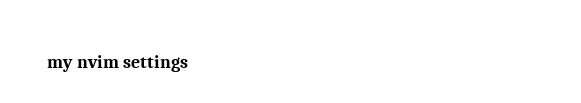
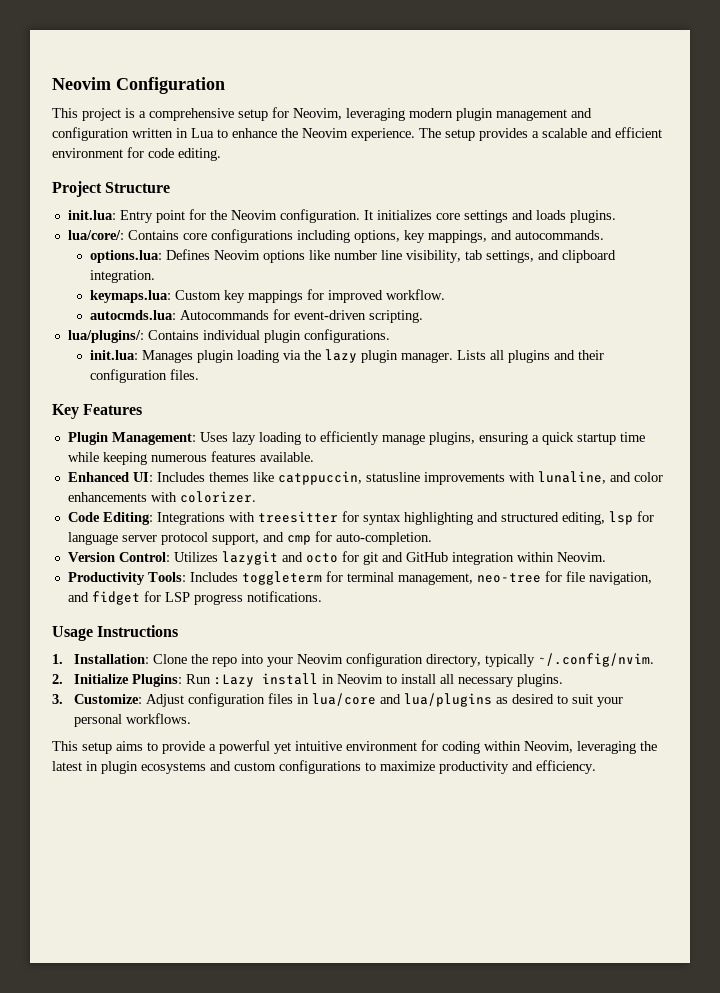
[47,55,189,72] my nvim settings -> [52,77,225,94] [52,107,592,121] [52,127,662,141] [52,147,221,161] [52,181,171,197] [67,209,616,223] [67,229,604,243] [90,249,617,263] [90,270,156,283] [90,289,446,303] [90,309,424,323] [67,329,390,343] [90,349,605,363] [90,369,200,383] [52,404,143,419] [67,431,645,445] [67,451,314,465] [67,471,663,485] [67,491,256,503] [67,511,654,525] [67,531,432,545] [67,551,606,565] [67,571,652,585] [67,591,322,605] [52,625,179,641] [52,653,655,667] [52,673,564,687] [52,693,624,707] [74,713,192,727] [52,740,657,754] [52,760,596,774] Neovim Configuration // This project is a comprehensive setup for Neovim, leveraging modern plugin management and configuration written in Lua to enhance the Neovim experience. The setup provides a scalable and efficient environment for code editing. // Project Structure // init.lua: Entry point for the Neovim configuration. It initializes core settings and loads plugins. // lua/core/: Contains core configurations including options, key mappings, and autocommands. // options.lua: Defines Neovim options like number line visibility, tab settings, and clipboard integration. // keymaps.lua: Custom key mappings for improved workflow. // autocmds.lua: Autocommands for event-driven scripting. // lua/plugins/: Contains individual plugin configurations. // init.lua: Manages plugin loading via the lazy plugin manager. Lists all plugins and their configuration files. // Key Features // Plugin Management: Uses lazy loading to efficiently manage plugins, ensuring a quick startup time while keeping numerous features available. // Enhanced UI: Includes themes like catppuccin, statusline improvements with lunaline, and color enhancements with colorizer. // Code Editing: Integrations with treesitter for syntax highlighting and structured editing, lsp for language server protocol support, and cmp for auto-completion. // Version Control: Utilizes lazygit and octo for git and GitHub integration within Neovim. // Productivity Tools: Includes toggleterm for terminal management, neo-tree for file navigation, and fidget for LSP progress notifications. // Usage Instructions // 1. Installation: Clone the repo into your Neovim configuration directory, typically ~/.config/nvim. // 2. Initialize Plugins: Run :Lazy install in Neovim to install all necessary plugins. // 3. Customize: Adjust configuration files in lua/core and lua/plugins as desired to suit your personal workflows. // This setup aims to provide a powerful yet intuitive environment for coding within Neovim, leveraging the latest in plugin ecosystems and custom configurations to maximize productivity and efficiency.

